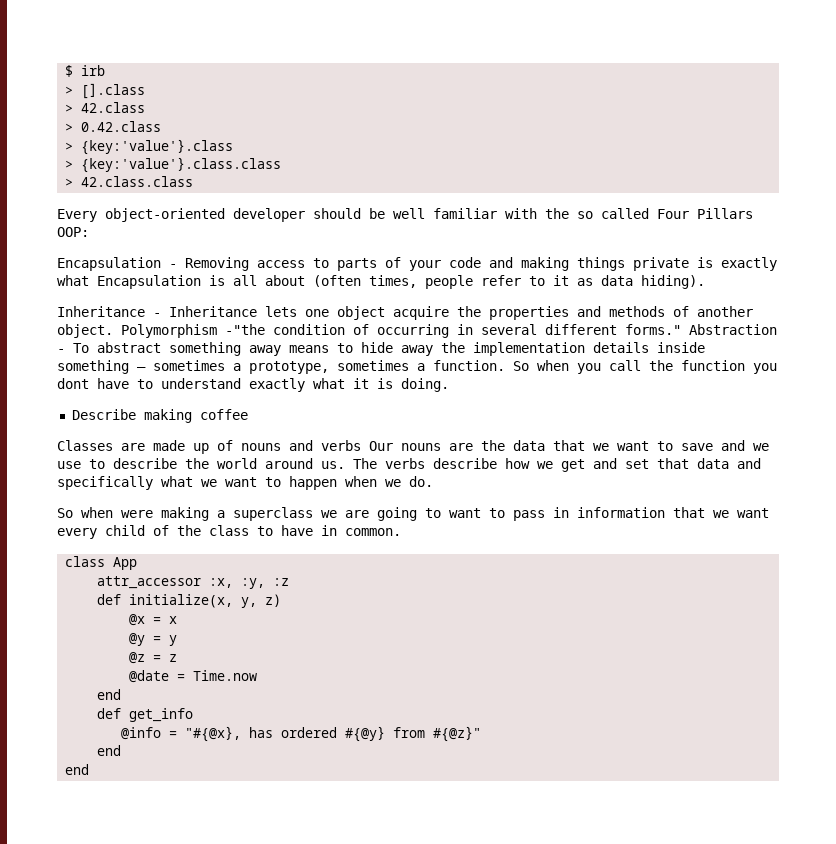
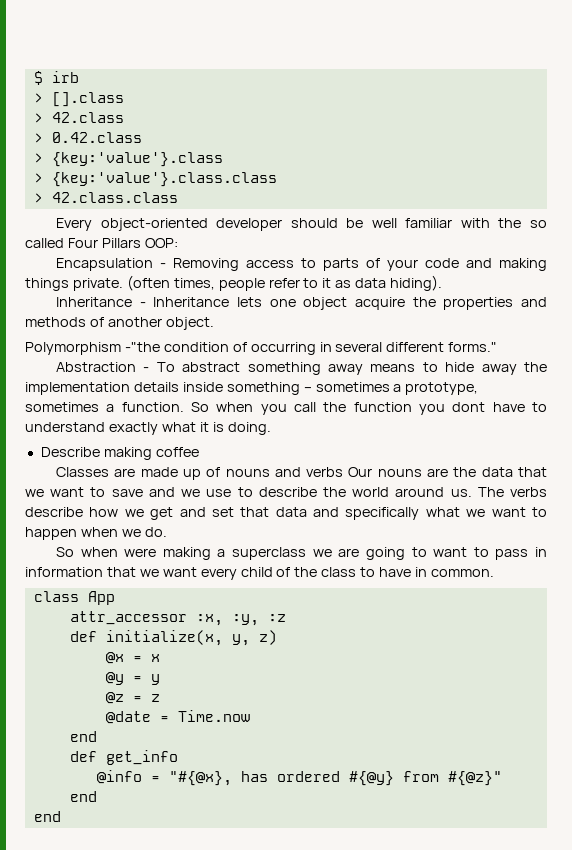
[633,257,777,271] [57,275,305,289] private is exactly what Encapsulation is all about -> [72,278,123,291] private.
(113, 331) none -> (214, 323) //
(681, 329) none -> (498, 347) //

